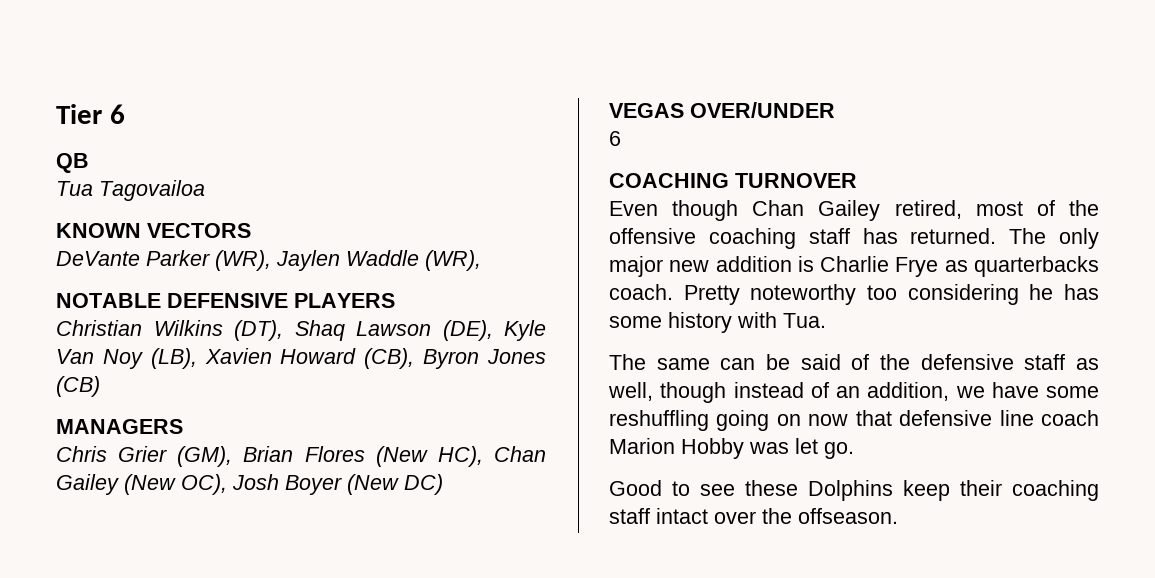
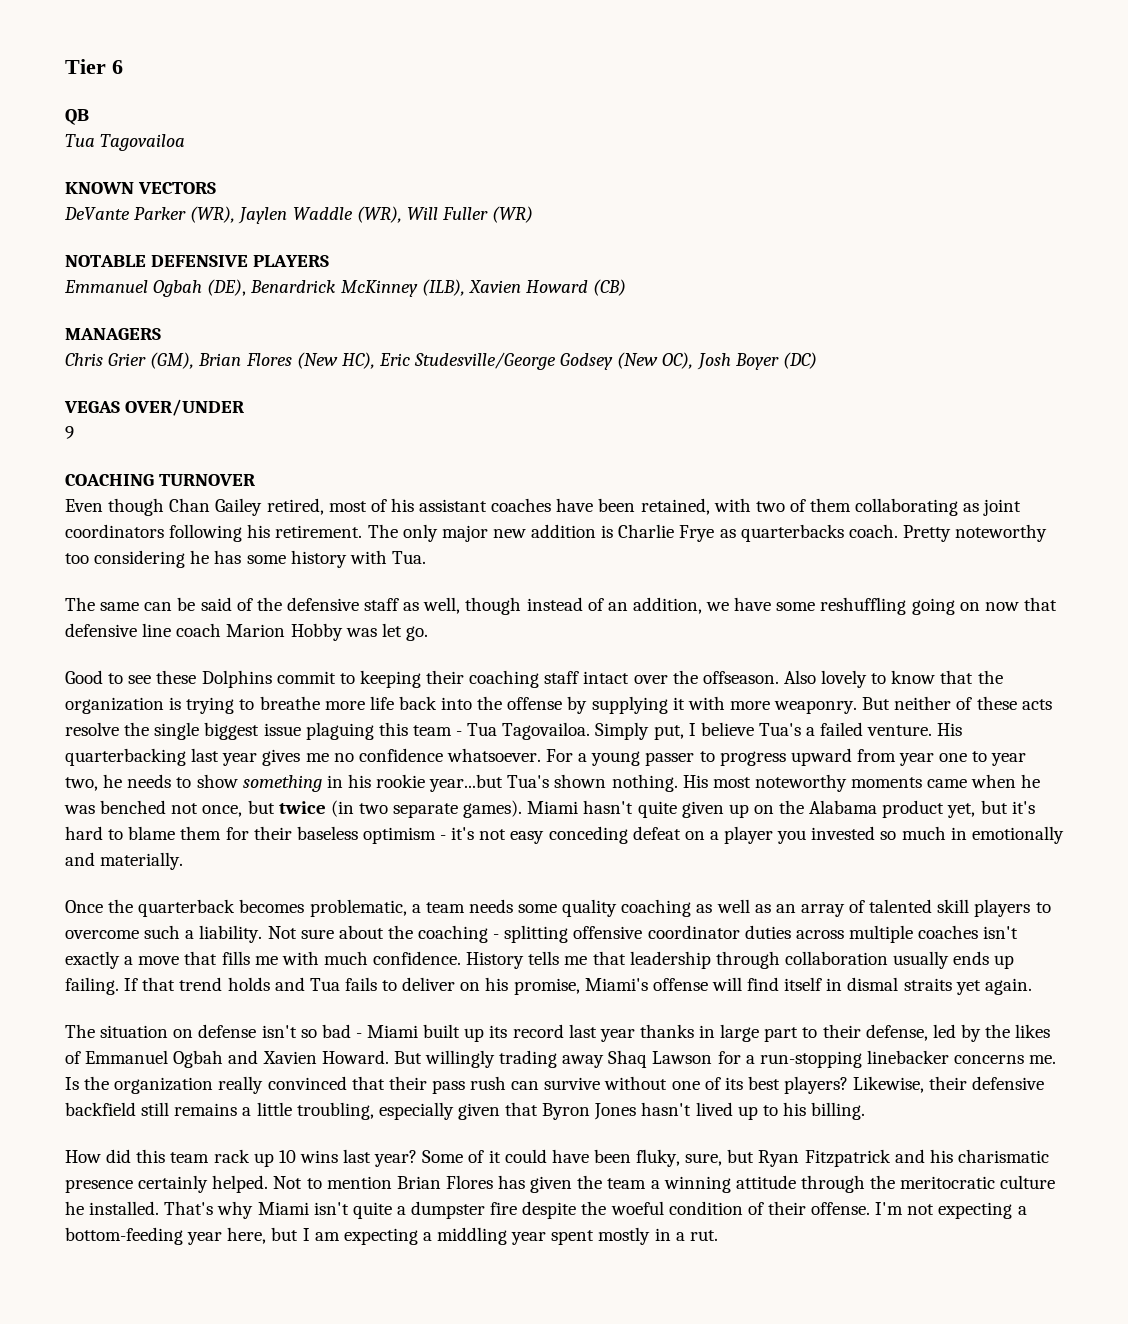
(481, 260) none -> [406,206,534,223] Will Fuller (WR)
[56,320,546,341] [56,348,546,369] Christian Wilkins (DT), Shaq Lawson (DE), Kyle Van Noy (LB), Xavien Howard (CB), Byron Jones -> [64,279,588,297] Emmanuel Ogbah (DE), Benardrick McKinney (ILB), Xavien Howard
[494,446,546,462] [56,474,119,495] Chan Gailey -> [378,352,614,370] Eric Studesville/George Godsey
[347,474,443,495] (New DC) -> [782,352,817,369] (DC)
[609,131,621,146] 6 -> [65,426,74,439] 9
[1069,200,1099,216] [609,228,997,249] the offensive coaching staff has returned. -> [390,498,1022,516] [65,524,363,542] his assistant coaches have been retained, with two of them collaborating as joint coordinators following his retirement.
[903,480,950,501] keep -> [276,670,421,688] commit to keeping
(898, 516) none -> [783,670,1003,688] [65,696,1052,714] [65,722,963,740] [65,748,1027,766] [65,774,1041,792] [64,800,1035,818] [65,826,1064,844] [65,852,184,870] [65,899,1051,917] [65,925,1019,943] [65,951,1015,969] [65,977,1032,995] [65,1024,1051,1042] [65,1050,1057,1068] [65,1076,1045,1094] [65,1102,866,1120] [65,1149,1049,1167] [65,1175,1056,1193] [65,1201,1027,1219] [65,1227,718,1245] Also lovely to know that the organization is trying to breathe more life back into the offense by supplying it with more weaponry. But neither of these acts resolve the single biggest issue plaguing this team - Tua Tagovailoa. Simply put, I believe Tua's a failed venture. His quarterbacking last year gives me no confidence whatsoever. For a young passer to progress upward from year one to year two, he needs to show something in his rookie year...but Tua's shown nothing. His most noteworthy moments came when he was benched not once, but twice (in two separate games). Miami hasn't quite given up on the Alabama product yet, but it's hard to blame them for their baseless optimism - it's not easy conceding defeat on a player you invested so much in emotionally and materially. // Once the quarterback becomes problematic, a team needs some quality coaching as well as an array of talented skill players to overcome such a liability. Not sure about the coaching - splitting offensive coordinator duties across multiple coaches isn't exactly a move that fills me with much confidence. History tells me that leadership through collaboration usually ends up failing. If that trend holds and Tua fails to deliver on his promise, Miami's offense will find itself in dismal straits yet again. // The situation on defense isn't so bad - Miami built up its record last year thanks in large part to their defense, led by the likes of Emmanuel Ogbah and Xavien Howard. But willingly trading away Shaq Lawson for a run-stopping linebacker concerns me. Is the organization really convinced that their pass rush can survive without one of its best players? Likewise, their defensive backfield still remains a little troubling, especially given that Byron Jones hasn't lived up to his billing. // How did this team rack up 10 wins last year? Some of it could have been fluky, sure, but Ryan Fitzpatrick and his charismatic presence certainly helped. Not to mention Brian Flores has given the team a winning attitude through the meritocratic culture he installed. That's why Miami isn't quite a dumpster fire despite the woeful condition of their offense. I'm not expecting a bottom-feeding year here, but I am expecting a middling year spent mostly in a rut.

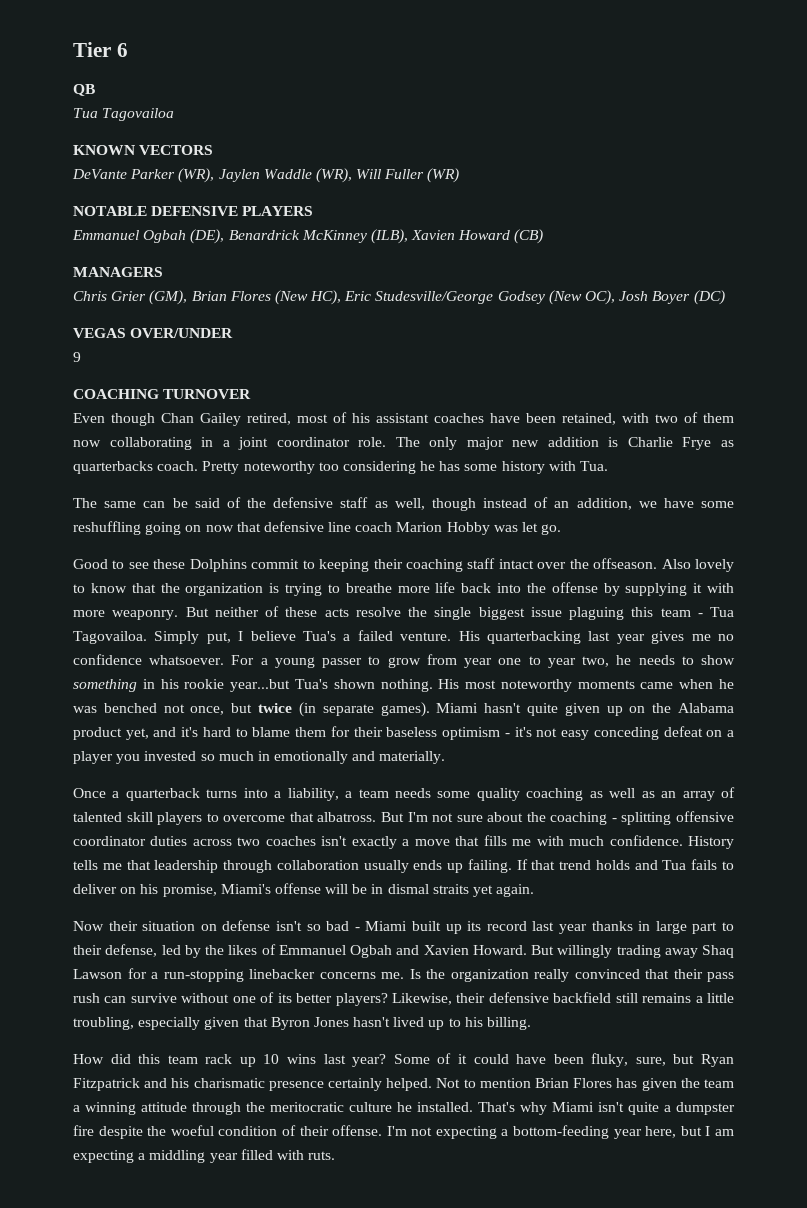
[855,498,1022,516] [65,524,363,542] collaborating as joint coordinators following his retirement. -> [73,437,387,450] now collaborating in a joint coordinator role.
[719,748,852,766] progress upward -> [387,657,421,668] grow
[358,803,388,814] two -> (316, 709) none
[980,800,1008,814] but -> [153,727,177,737] and
[108,899,407,917] the quarterback becomes problematic, -> [112,788,339,801] a quarterback turns into a liability,
[144,925,297,943] such a liability. Not -> [289,812,454,822] that albatross. But I'm not
[848,925,913,943] multiple -> [237,837,261,846] two
[747,977,823,991] find itself -> [352,884,368,894] be
[65,1024,95,1038] The -> [73,921,138,931] Now their
[747,1076,780,1090] best -> [296,993,333,1003] better
[551,1227,718,1245] spent mostly in a rut. -> [240,1149,336,1160] filled with ruts.

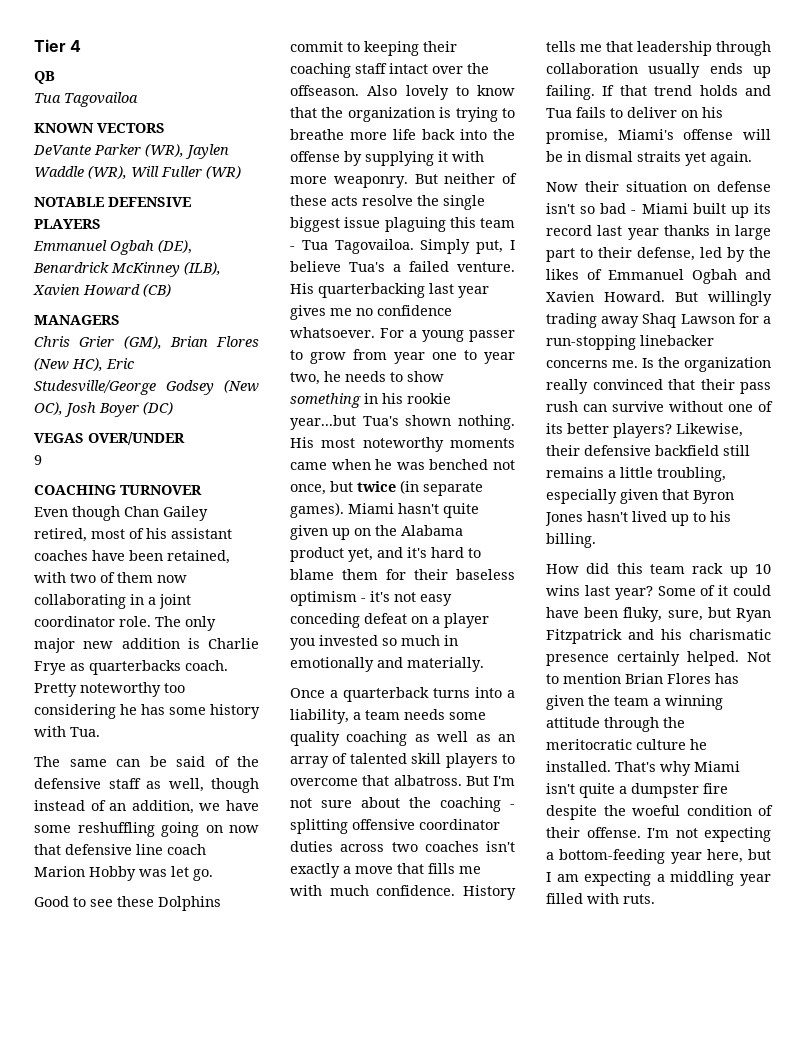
[116,43,128,57] 6 -> [70,40,82,52] 4

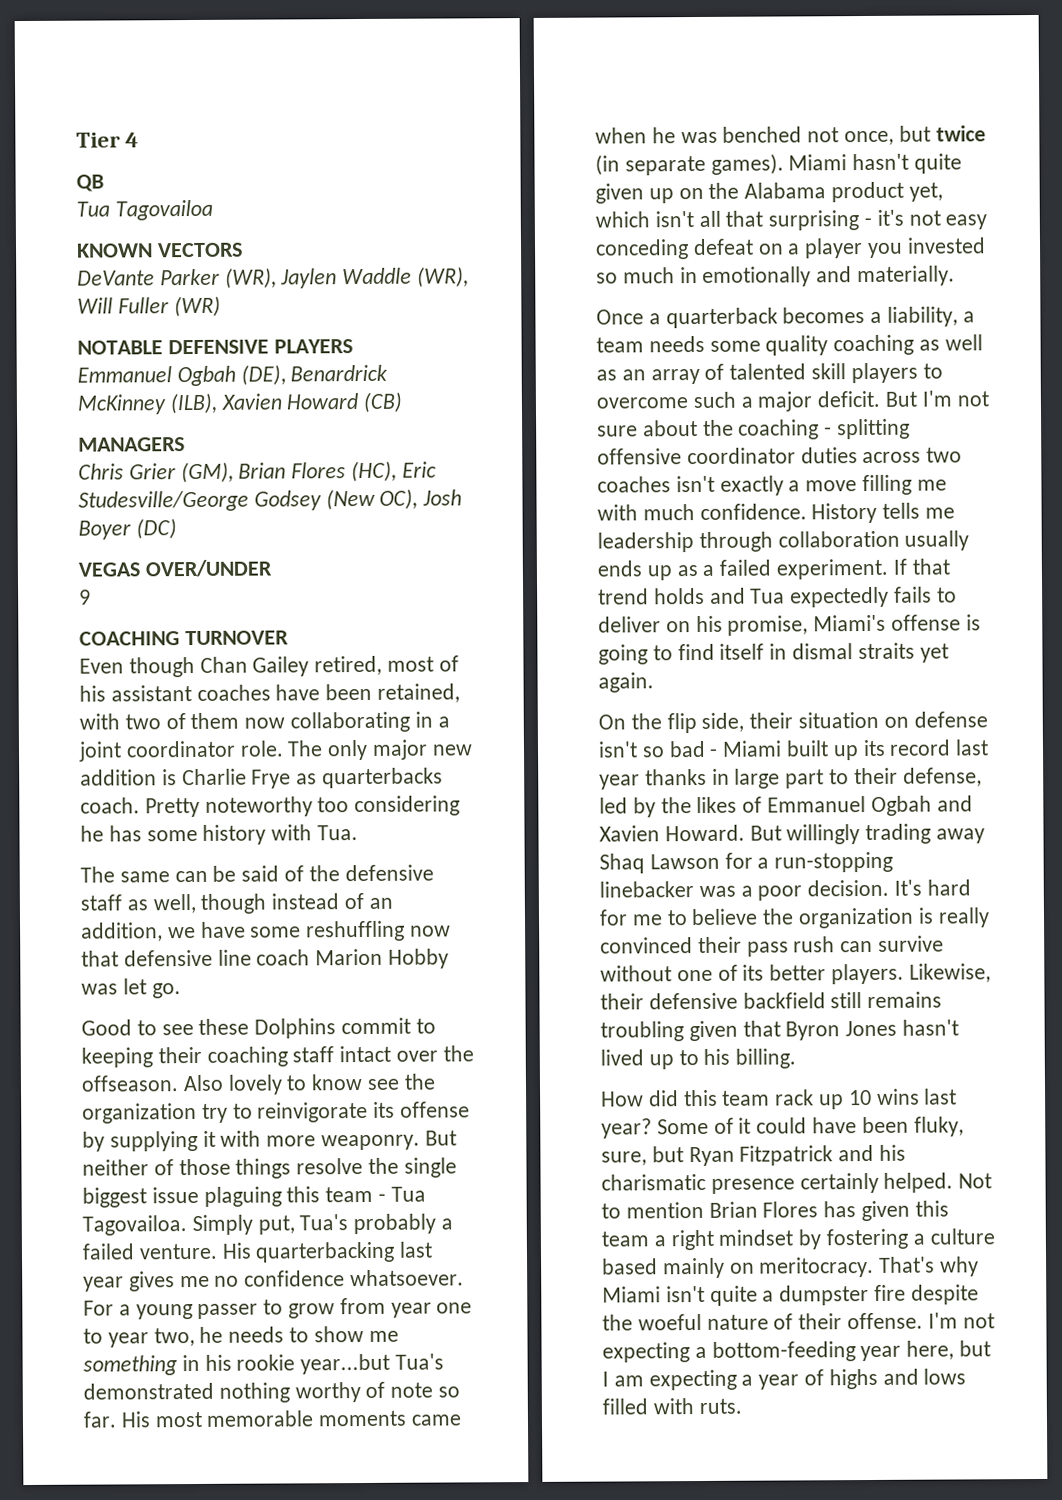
[34,357,103,371] (New HC), -> [351,460,398,483] (HC),
[161,822,223,837] going on -> (406, 931) none
[290,107,515,122] [290,129,515,140] that the organization is trying to breathe more life back into the -> [367,1073,436,1090] [82,1101,396,1124] see the organization try to reinvigorate its
[290,195,358,206] these acts -> [178,1158,292,1179] those things
[510,240,515,250] [290,261,385,272] I believe Tua's -> [299,1213,437,1235] Tua's probably
(444, 376) none -> [368,1330,399,1342] me
[405,415,515,430] shown nothing. -> [83,1381,461,1403] [83,1411,117,1428] demonstrated nothing worthy of note so far.
[362,437,444,452] noteworthy -> [206,1410,315,1427] memorable
[377,547,481,558] [290,569,515,580] [290,591,357,606] and it's hard to blame them for their baseless optimism -> [595,210,860,231] which isn't all that surprising
[433,687,502,698] turns into -> [782,307,866,324] becomes
[362,775,462,786] that albatross. -> [692,390,881,412] such a major deficit.
[397,863,455,874] that fills -> [862,474,913,496] filling
[606,41,633,52] that -> (956, 513) none
[546,85,595,100] failing. -> [676,558,889,580] as a failed experiment.
(572, 113) none -> [790,586,890,608] expectedly
[743,129,771,140] [546,151,563,162] will be -> [965,614,981,631] [598,643,765,665] is going to find itself
[546,182,578,192] Now -> [598,712,745,734] On the flip side,
[546,357,771,372] concerns me. Is the organization -> [698,879,971,901] [599,907,934,929] was a poor decision. It's hard for me to believe the organization is
[668,379,695,390] that -> (693, 945) none
[613,423,672,438] players? -> [831,963,905,985] players.
[608,467,726,482] [546,489,617,504] a little troubling, especially -> [600,1021,684,1042] troubling
[588,695,610,706] the -> [914,1200,949,1217] this
[665,695,723,710] [546,717,685,732] [546,739,707,750] [546,761,611,772] winning attitude through the meritocratic culture he installed. -> [670,1228,995,1251] [602,1256,875,1279] right mindset by fostering a culture based mainly on meritocracy.
[686,805,752,816] condition -> [706,1314,769,1330] nature
[670,871,771,886] middling year -> [758,1368,967,1390] year of highs and lows

